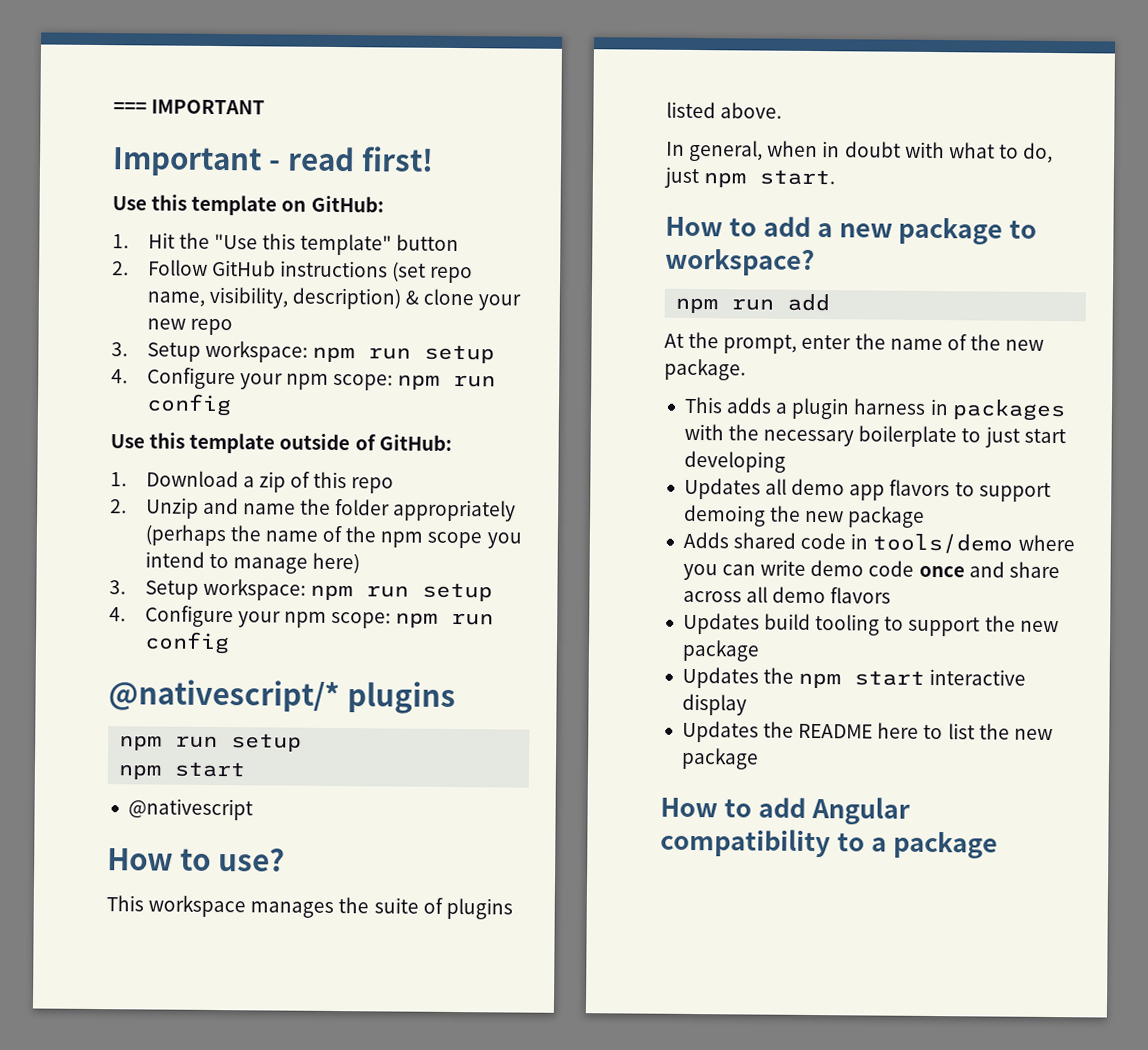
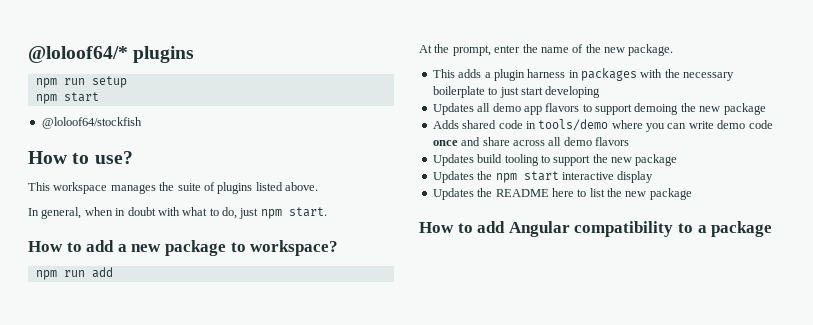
[113,99,266,115] [112,146,434,177] [112,194,384,216] [112,232,460,256] [112,259,474,284] [146,286,522,311] [146,318,233,336] [111,340,495,364] [111,367,497,391] [145,393,232,417] [110,432,452,454] [110,470,395,494] [110,497,517,522] [144,524,522,549] [144,551,361,574] [109,578,493,602] [109,605,495,629] [143,631,230,655] [108,679,340,713] === IMPORTANT // Important - read first! // Use this template on GitHub: // 1. Hit the "Use this template" button // 2. Follow GitHub instructions (set repo name, visibility, description) & clone your new repo // 3. Setup workspace: npm run setup // 4. Configure your npm scope: npm run config // Use this template outside of GitHub: // 1. Download a zip of this repo // 2. Unzip and name the folder appropriately (perhaps the name of the npm scope you intend to manage here) // 3. Setup workspace: npm run setup // 4. Configure your npm scope: npm run config // @nativescript/* -> [28,46,128,63] @loloof64/*
[127,798,253,821] @nativescript -> [41,117,142,129] @loloof64/stockfish

